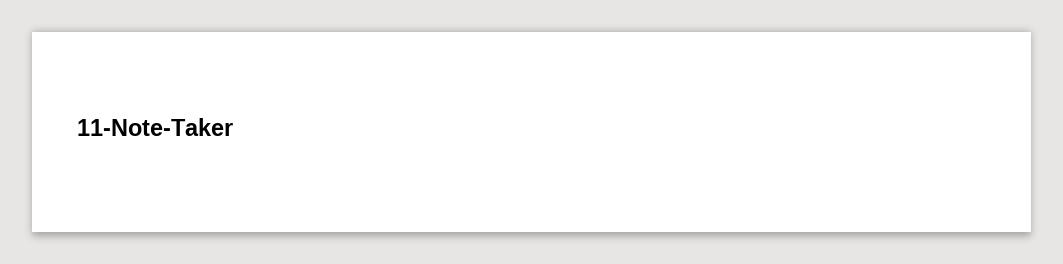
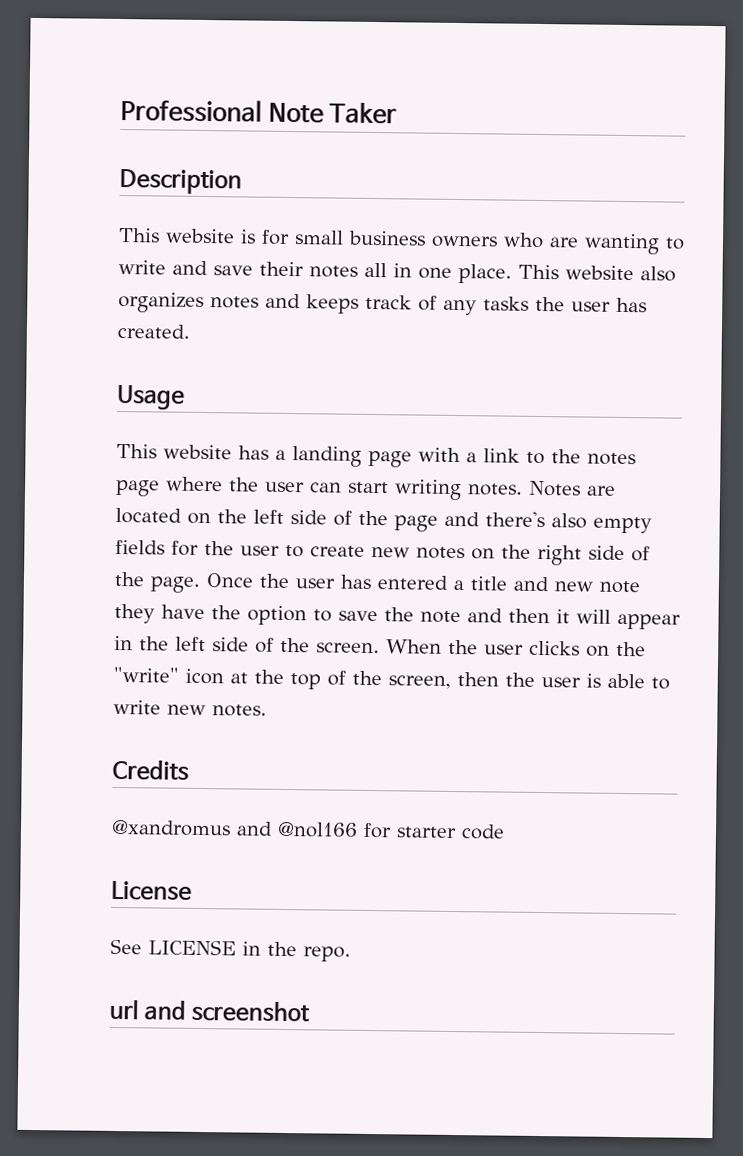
[77,118,233,136] 11-Note-Taker -> [120,98,398,125] [119,168,242,195] [118,227,685,255] [118,259,676,284] [118,291,647,316] [117,323,190,339] [116,384,185,410] [116,443,636,468] [115,476,616,501] [115,507,652,534] [115,539,650,566] [114,571,640,594] [114,603,681,630] [114,635,646,657] [113,666,670,690] [113,699,267,717] [112,759,189,781] [111,819,505,840] [111,880,192,901] [110,938,351,962] [109,998,311,1023] Professional Note Taker // Description // This website is for small business owners who are wanting to write and save their notes all in one place. This website also organizes notes and keeps track of any tasks the user has created. // Usage // This website has a landing page with a link to the notes page where the user can start writing notes. Notes are located on the left side of the page and there's also empty fields for the user to create new notes on the right side of the page. Once the user has entered a title and new note they have the option to save the note and then it will appear in the left side of the screen. When the user clicks on the "write" icon at the top of the screen, then the user is able to write new notes. // Credits // @xandromus and @nol166 for starter code // License // See LICENSE in the repo. // url and screenshot

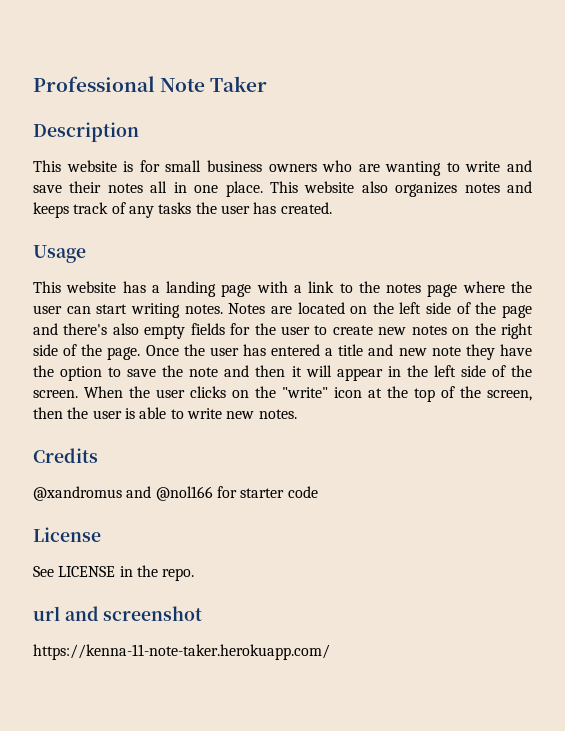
(311, 1011) none -> [33,644,330,660] // https://kenna-11-note-taker.herokuapp.com/

